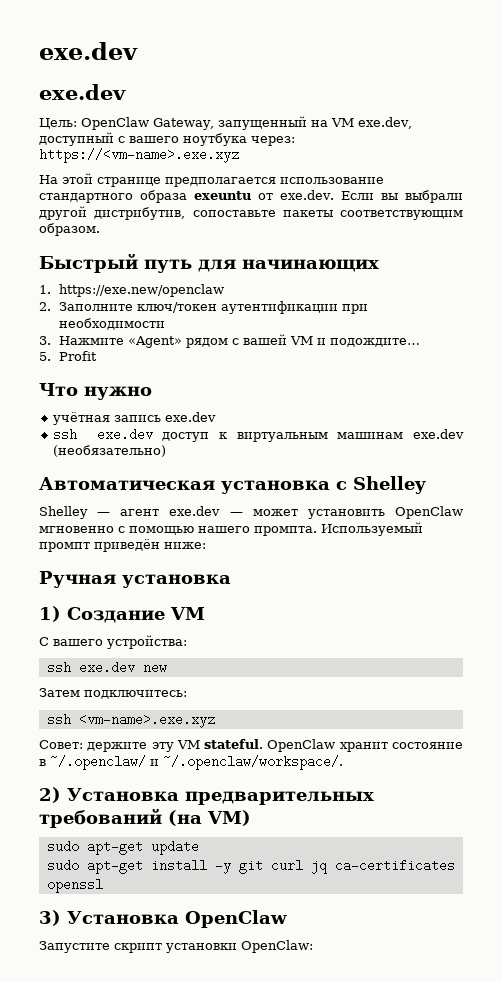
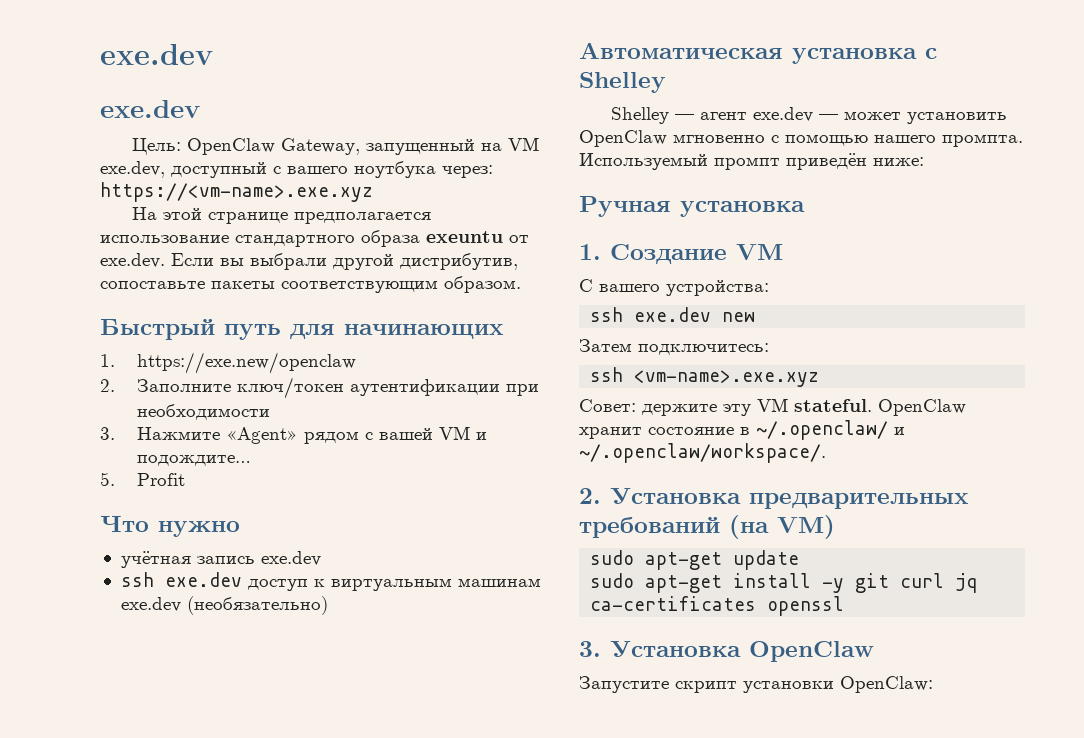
[39,606,61,622] 1) -> [579,244,601,260] 1.
[39,787,61,803] 2) -> [579,488,601,504] 2.
[39,910,61,926] 3) -> [579,641,601,657] 3.

